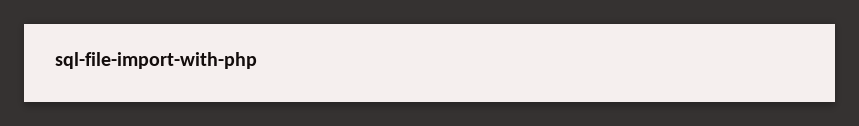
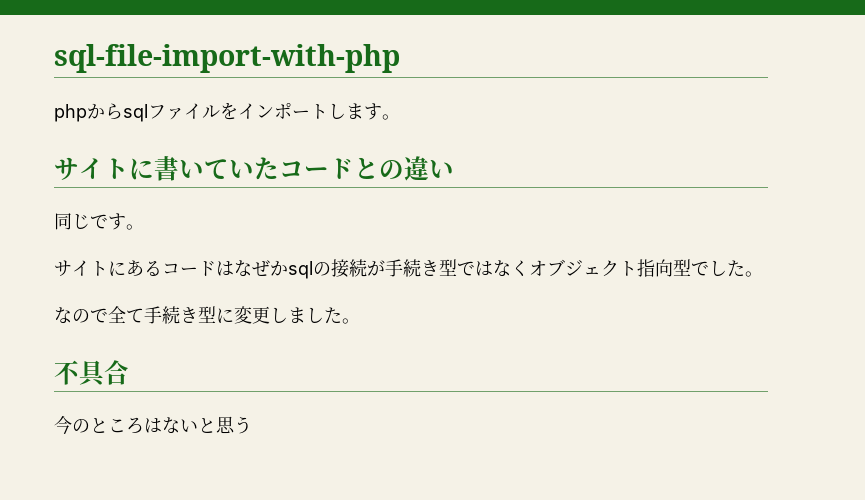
(257, 60) none -> [54,102,400,122] [54,156,454,181] [54,213,144,230] [54,259,763,279] [54,306,360,324] [54,360,129,387] [54,416,252,435] // phpからsqlファイルをインポートします。 // サイトに書いていたコードとの違い // 同じです。 // サイトにあるコードはなぜかsqlの接続が手続き型ではなくオブジェクト指向型でした。 // なので全て手続き型に変更しました。 // 不具合 // 今のところはないと思う

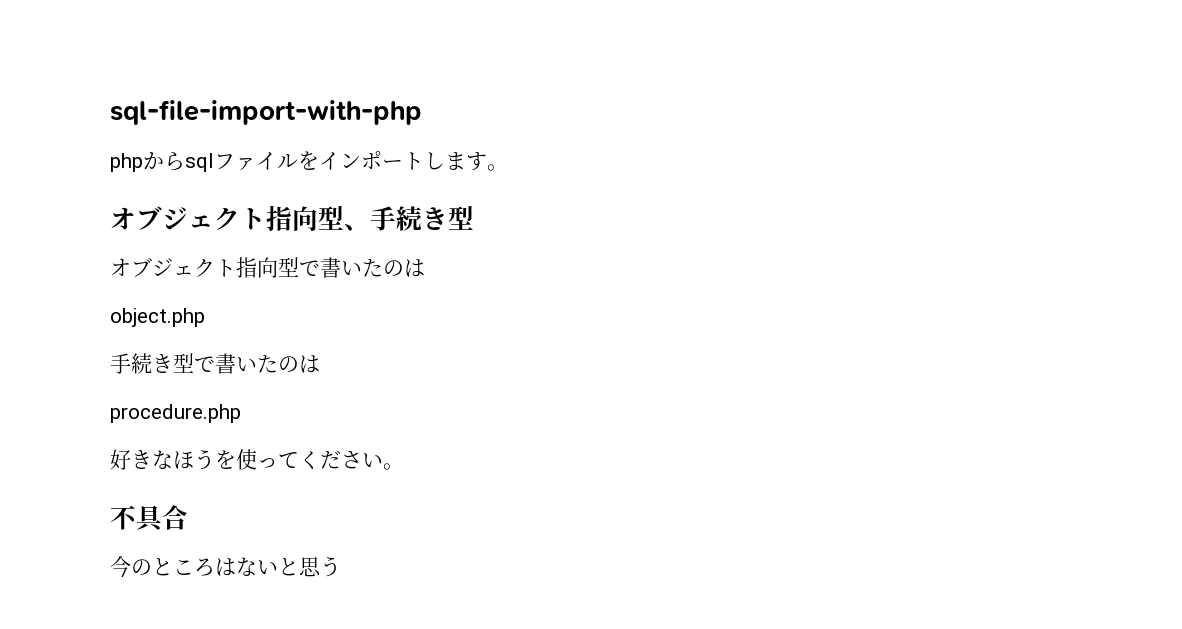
[54,156,454,181] [54,213,144,230] [54,259,529,279] サイトに書いていたコードとの違い // 同じです。 // サイトにあるコードはなぜかsqlの接続が手続き型ではなく -> [110,206,474,231] オブジェクト指向型、手続き型 //
[709,260,763,277] [54,306,342,324] した。 // なので全て手続き型に変更しました -> [320,257,425,278] [110,308,205,327] [110,353,320,374] [110,404,241,423] [110,449,383,470] 書いたのは // object.php // 手続き型で書いたのは // procedure.php // 好きなほうを使ってください

